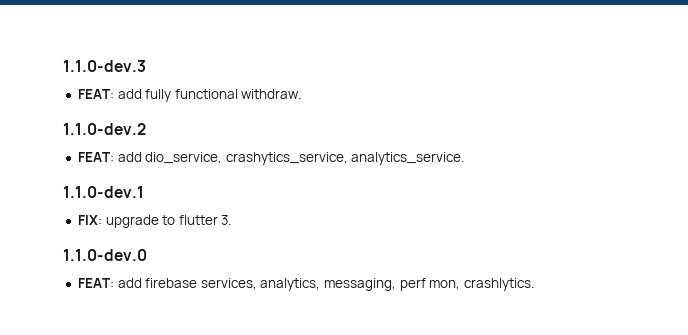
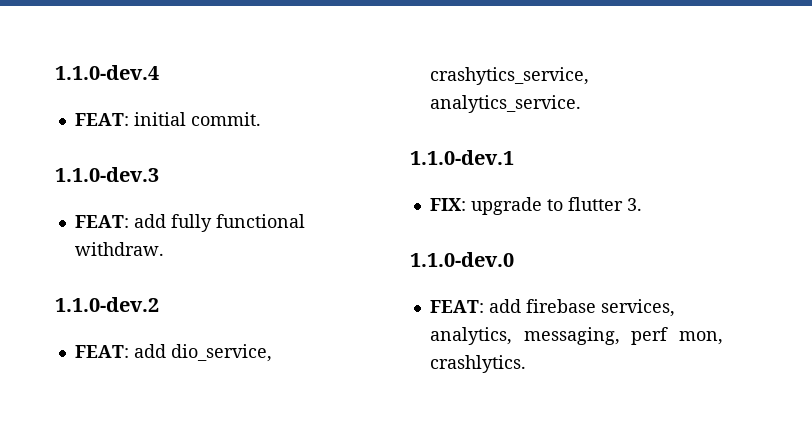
(63, 66) none -> [55,65,159,80] [74,112,261,126] 1.1.0-dev.4 // FEAT: initial commit. //

